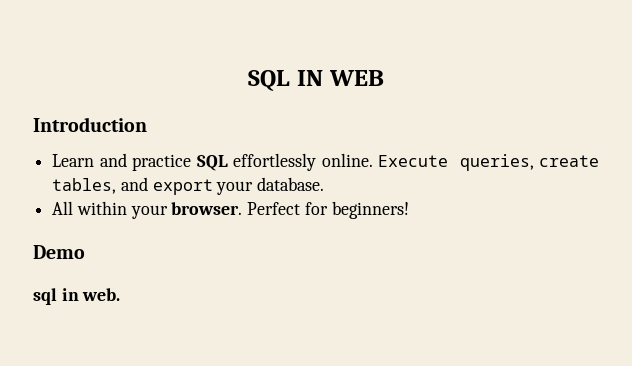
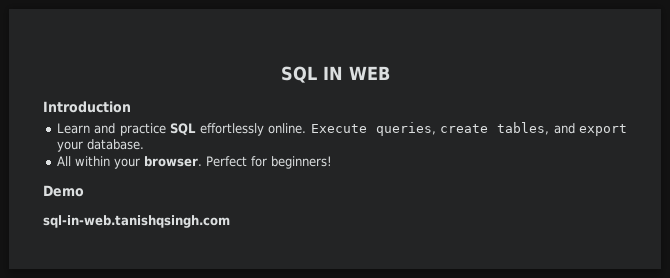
[33,288,121,305] sql in web. -> [43,215,230,228] sql-in-web.tanishqsingh.com

